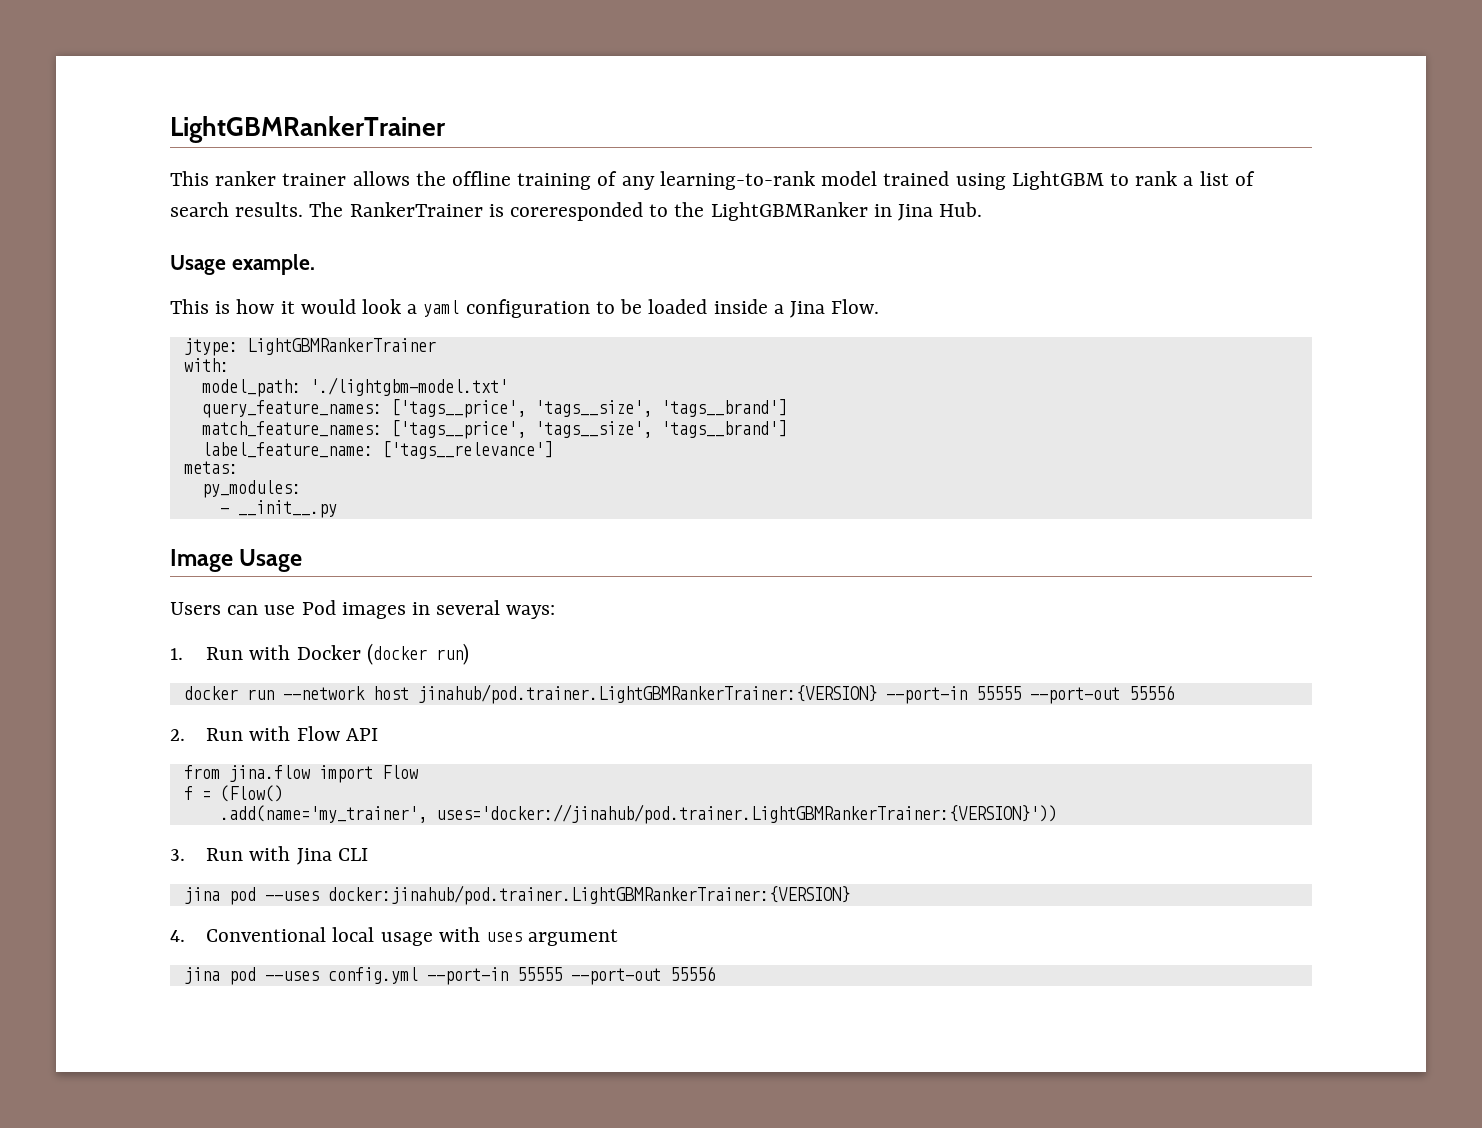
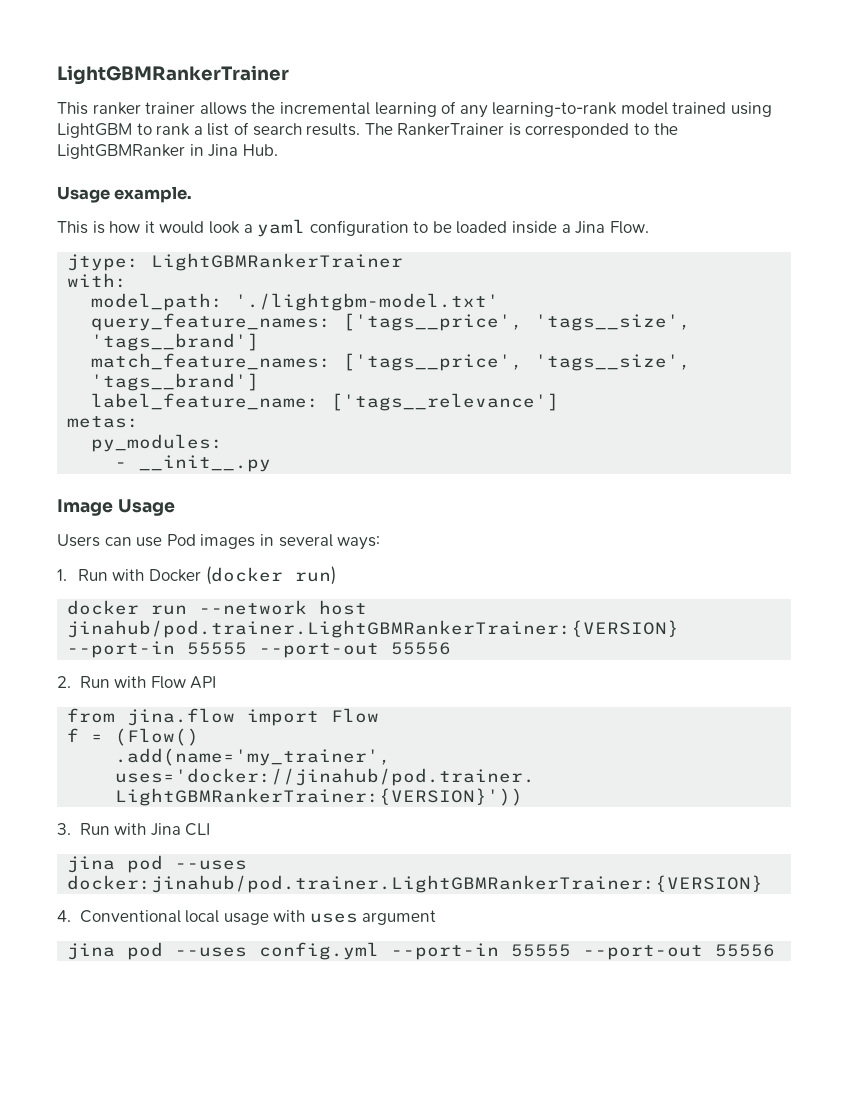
[452,171,592,190] offline training -> [279,102,437,117] incremental learning
[510,202,644,221] coreresponded -> [525,123,630,138] corresponded

